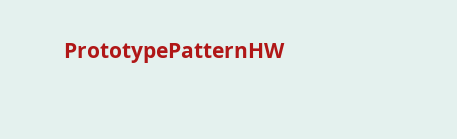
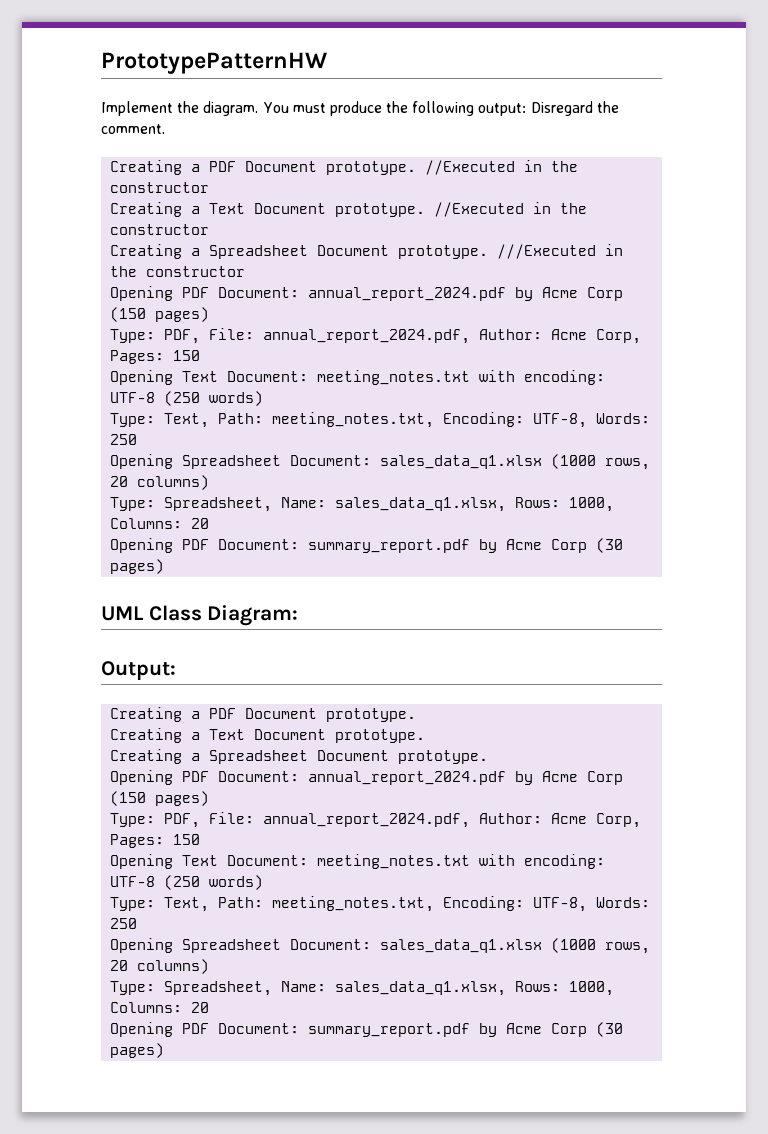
(285, 53) none -> [101,101,619,116] [101,124,165,134] [110,160,579,175] [110,182,210,193] [110,202,588,217] [110,224,210,235] [110,244,624,259] [110,266,246,277] [110,286,624,301] [110,307,210,322] [110,328,642,344] [110,350,201,364] [110,370,606,385] [110,391,264,406] [110,412,651,428] [110,434,138,445] [110,454,651,470] [110,475,210,490] [110,497,615,512] [110,518,210,529] [110,538,624,553] [110,559,165,574] [101,605,299,626] [101,661,176,680] [110,707,417,722] [110,728,426,743] [110,749,489,764] [110,770,624,785] [110,791,210,806] [110,812,642,828] [110,834,201,848] [110,854,606,869] [110,875,264,890] [110,896,651,912] [110,918,138,929] [110,938,651,954] [110,959,210,974] [110,981,615,996] [110,1002,210,1013] [110,1022,624,1037] [110,1043,165,1058] // Implement the diagram. You must produce the following output: Disregard the comment. // Creating a PDF Document prototype. //Executed in the constructor // Creating a Text Document prototype. //Executed in the constructor // Creating a Spreadsheet Document prototype. ///Executed in the constructor // Opening PDF Document: annual_report_2024.pdf by Acme Corp (150 pages) // Type: PDF, File: annual_report_2024.pdf, Author: Acme Corp, Pages: 150 // Opening Text Document: meeting_notes.txt with encoding: UTF-8 (250 words) // Type: Text, Path: meeting_notes.txt, Encoding: UTF-8, Words: 250 // Opening Spreadsheet Document: sales_data_q1.xlsx (1000 rows, 20 columns) // Type: Spreadsheet, Name: sales_data_q1.xlsx, Rows: 1000, Columns: 20 // Opening PDF Document: summary_report.pdf by Acme Corp (30 pages) // UML Class Diagram: // Output: // Creating a PDF Document prototype. // Creating a Text Document prototype. // Creating a Spreadsheet Document prototype. // Opening PDF Document: annual_report_2024.pdf by Acme Corp (150 pages) // Type: PDF, File: annual_report_2024.pdf, Author: Acme Corp, Pages: 150 // Opening Text Document: meeting_notes.txt with encoding: UTF-8 (250 words) // Type: Text, Path: meeting_notes.txt, Encoding: UTF-8, Words: 250 // Opening Spreadsheet Document: sales_data_q1.xlsx (1000 rows, 20 columns) // Type: Spreadsheet, Name: sales_data_q1.xlsx, Rows: 1000, Columns: 20 // Opening PDF Document: summary_report.pdf by Acme Corp (30 pages)

